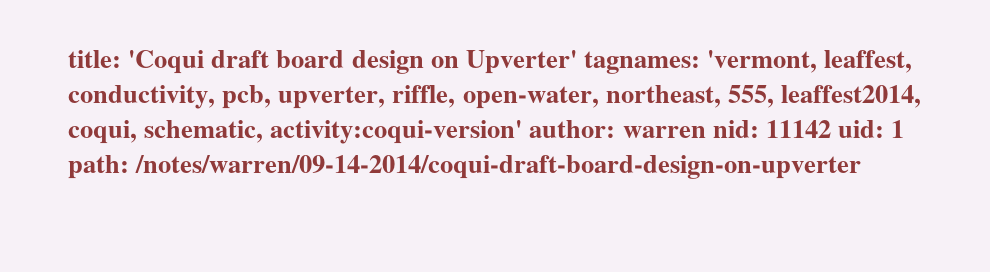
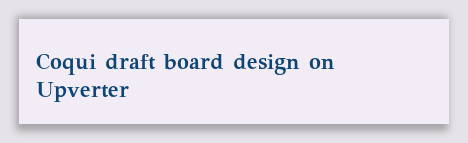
[68,50,205,74] title: 'Coqui -> [36,53,96,75] Coqui
[465,50,913,74] [68,85,922,109] [68,120,905,144] [68,155,862,179] Upverter' tagnames: 'vermont, leaffest, conductivity, pcb, upverter, riffle, open-water, northeast, 555, leaffest2014, coqui, schematic, activity:coqui-version' author: warren nid: 11142 uid: 1 path: /notes/warren/09-14-2014/coqui-draft-board-design-on-upverter -> [36,82,129,102] Upverter

